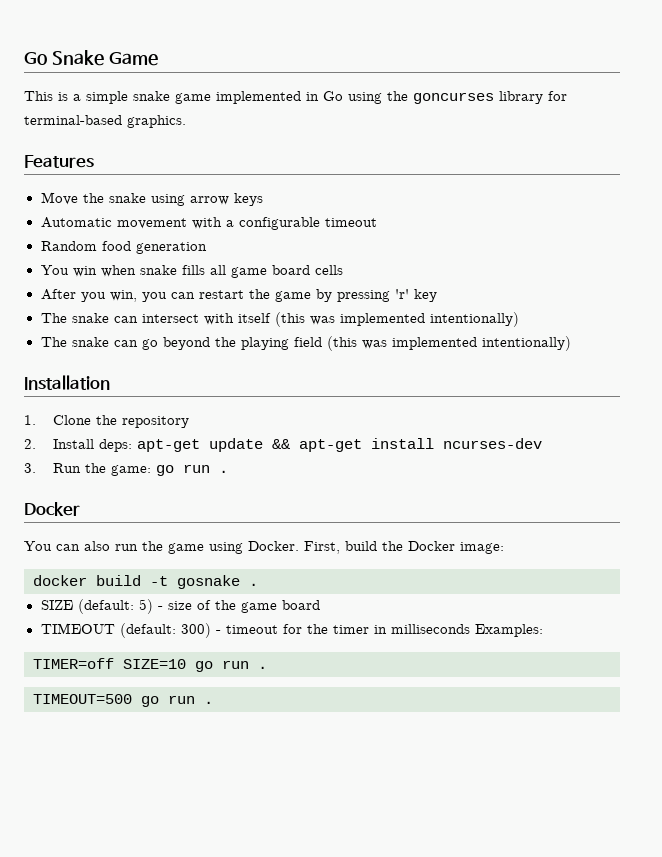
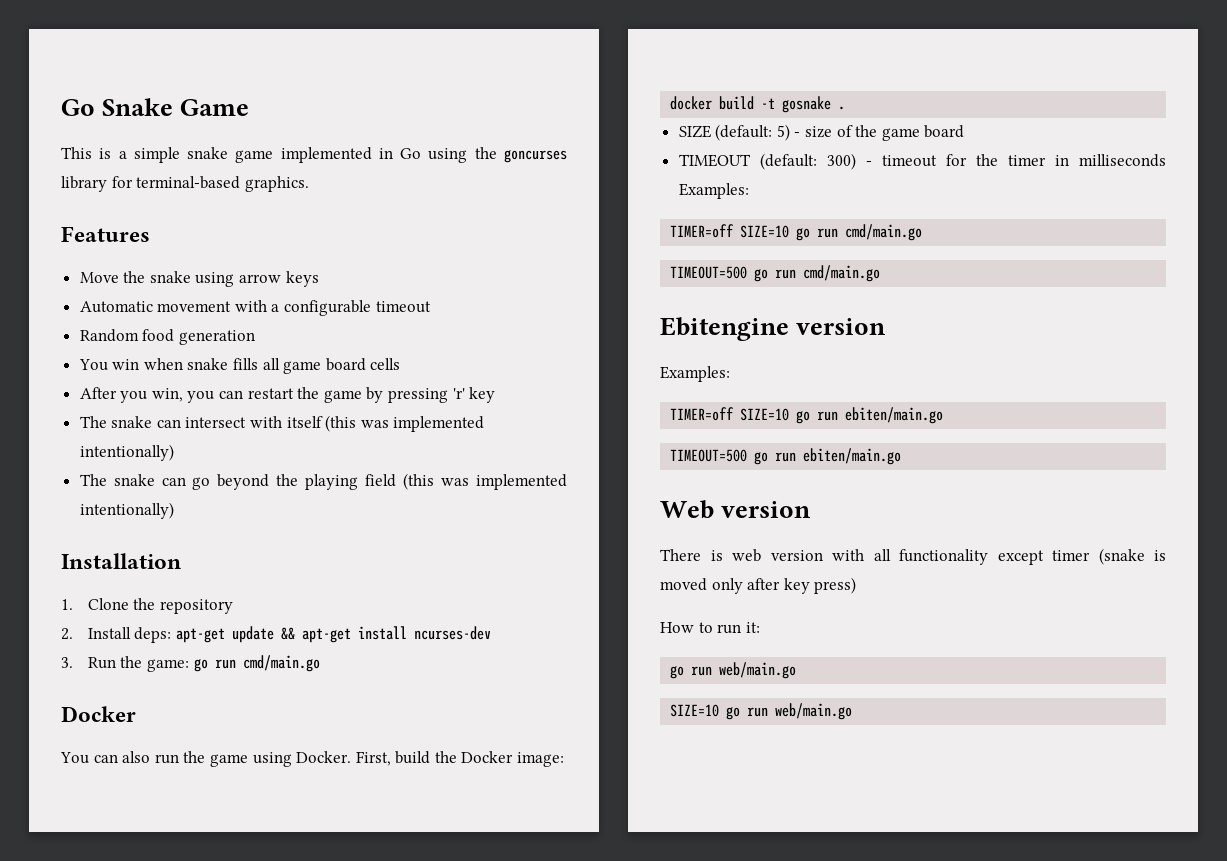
[219,470,229,473] . -> [242,655,320,672] cmd/main.go
[258,666,267,669] [33,694,213,707] . // TIMEOUT=500 go run . -> [845,224,923,241] [670,265,881,282] [660,317,887,341] [660,366,730,382] [670,407,944,424] [670,448,902,465] [660,500,812,519] [660,548,1166,565] [660,577,857,594] [660,622,760,634] [670,662,797,679] [670,703,853,720] cmd/main.go // TIMEOUT=500 go run cmd/main.go // Ebitengine version // Examples: // TIMER=off SIZE=10 go run ebiten/main.go // TIMEOUT=500 go run ebiten/main.go // Web version // There is web version with all functionality except timer (snake is moved only after key press) // How to run it: // go run web/main.go // SIZE=10 go run web/main.go

